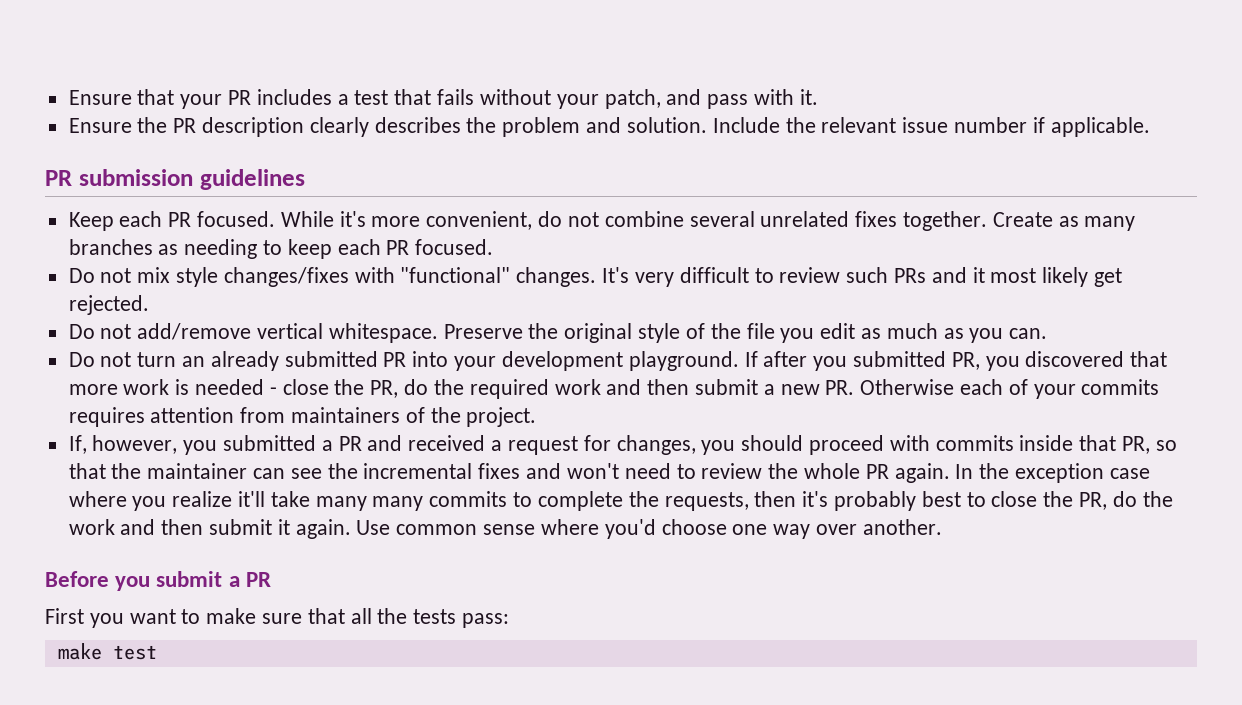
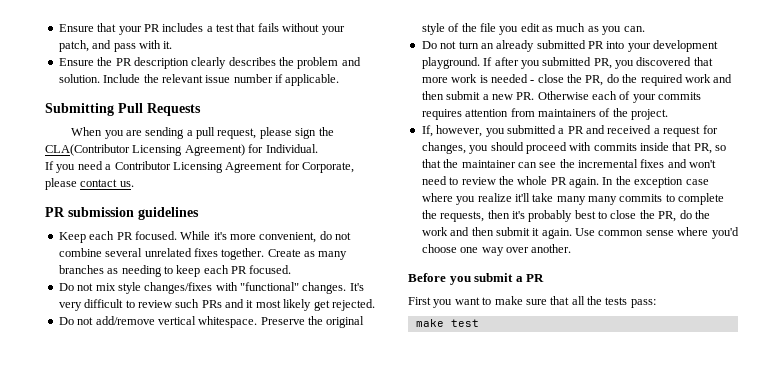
(1150, 127) none -> [45,103,201,116] [71,127,334,139] [45,144,318,156] [45,161,354,173] [45,178,134,190] // Submitting Pull Requests // When you are sending a pull request, please sign the CLA(Contributor Licensing Agreement) for Individual. // If you need a Contributor Licensing Agreement for Corporate, please contact us.

